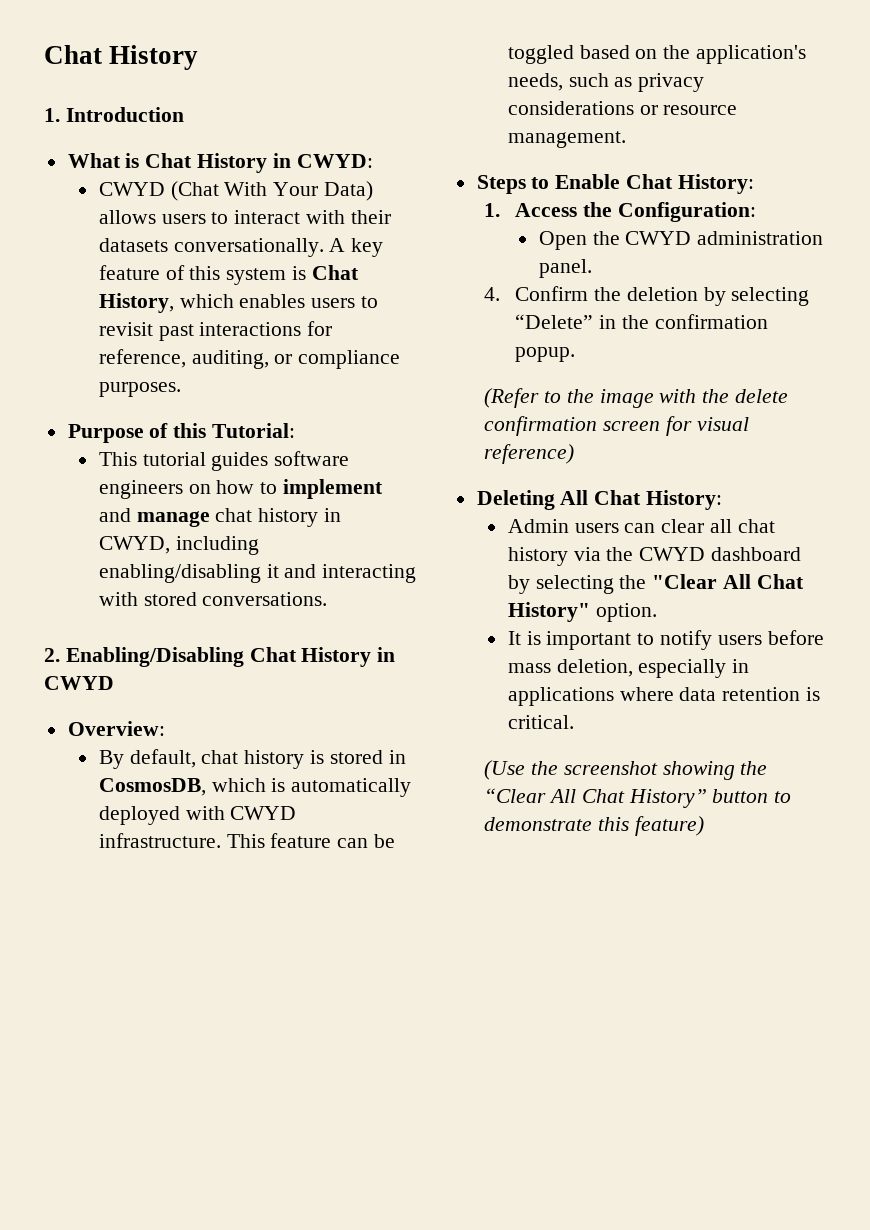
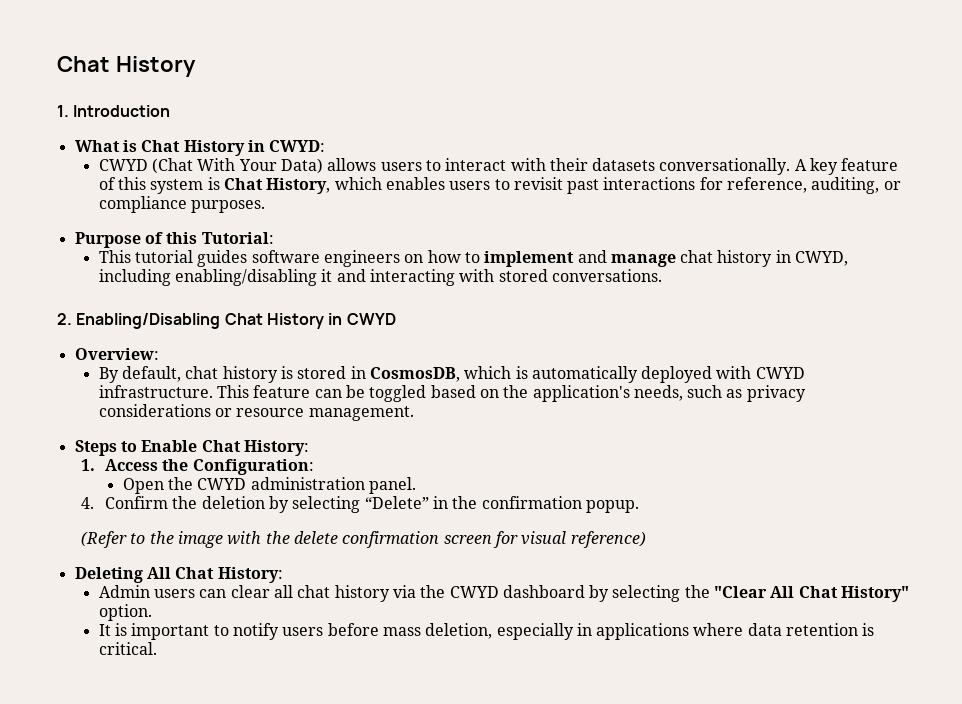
[484,760,768,780] [484,788,792,808] [484,816,704,836] // (Use the screenshot showing the “Clear All Chat History” button to demonstrate this feature) -> (157, 648) none

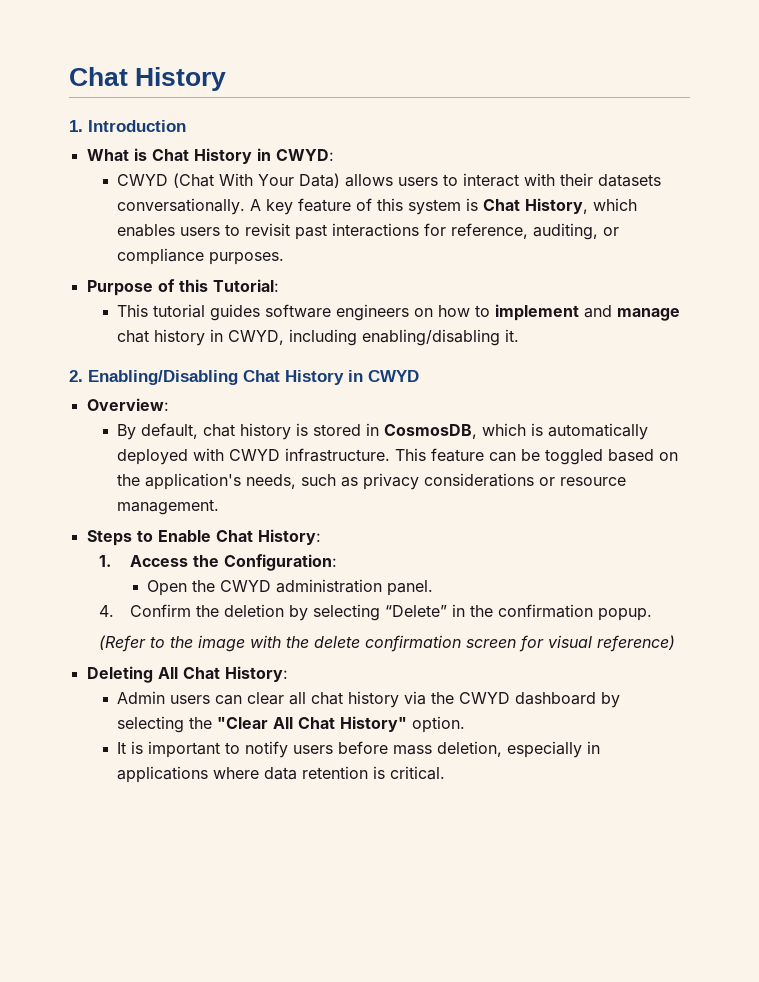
[321,269,662,286] it and interacting with stored conversations. -> [504,329,519,342] it.

